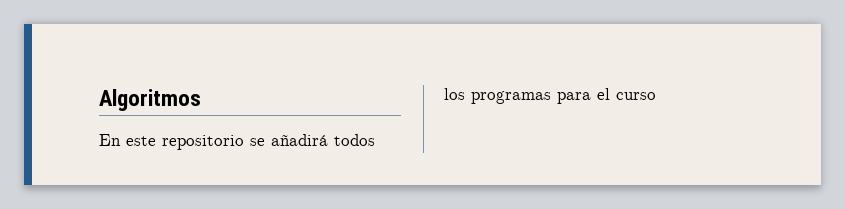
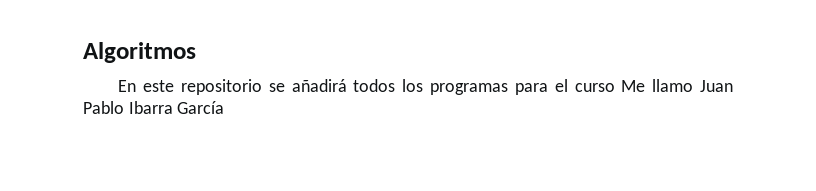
(656, 96) none -> [621,79,733,92] [83,101,225,114] Me llamo Juan Pablo Ibarra García

